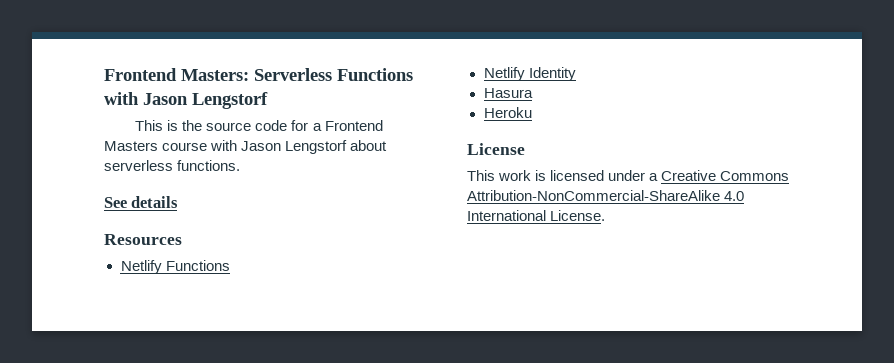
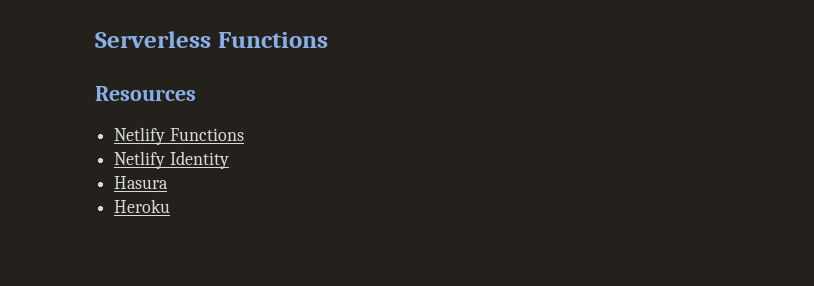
[104,68,249,81] Frontend Masters: -> (95, 39) none
[104,92,268,109] [135,120,383,131] [104,140,388,154] [104,160,241,171] [104,196,179,208] with Jason Lengstorf // This is the source code for a Frontend Masters course with Jason Lengstorf about serverless functions. // See details -> (328, 40) none
[467,143,525,155] [467,170,790,181] [467,190,745,201] [467,210,606,221] // License // This work is licensed under a Creative Commons Attribution-NonCommercial-ShareAlike 4.0 International License. -> (171, 206) none

